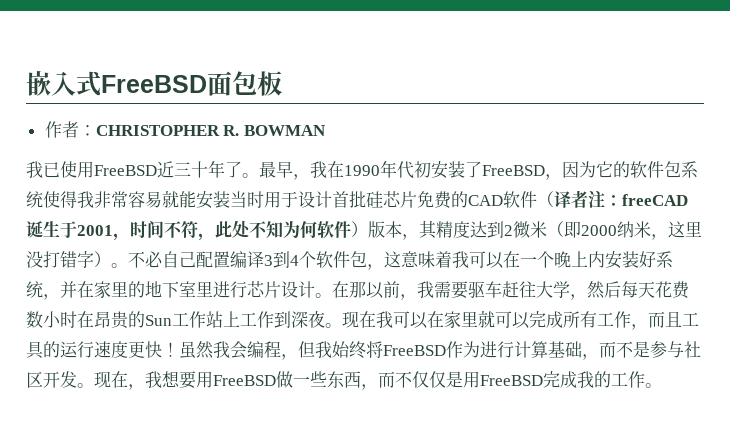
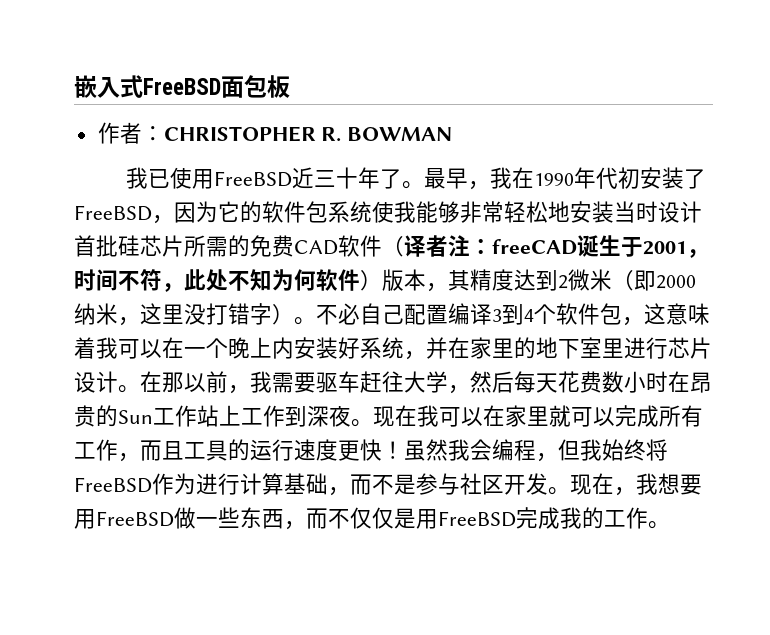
[60,190,196,208] 得我非常容易就能 -> [394,201,570,223] 我能够非常轻松地
[264,191,298,208] 用于 -> (658, 211) none
[417,191,468,209] 免费的 -> [184,235,294,257] 所需的免费

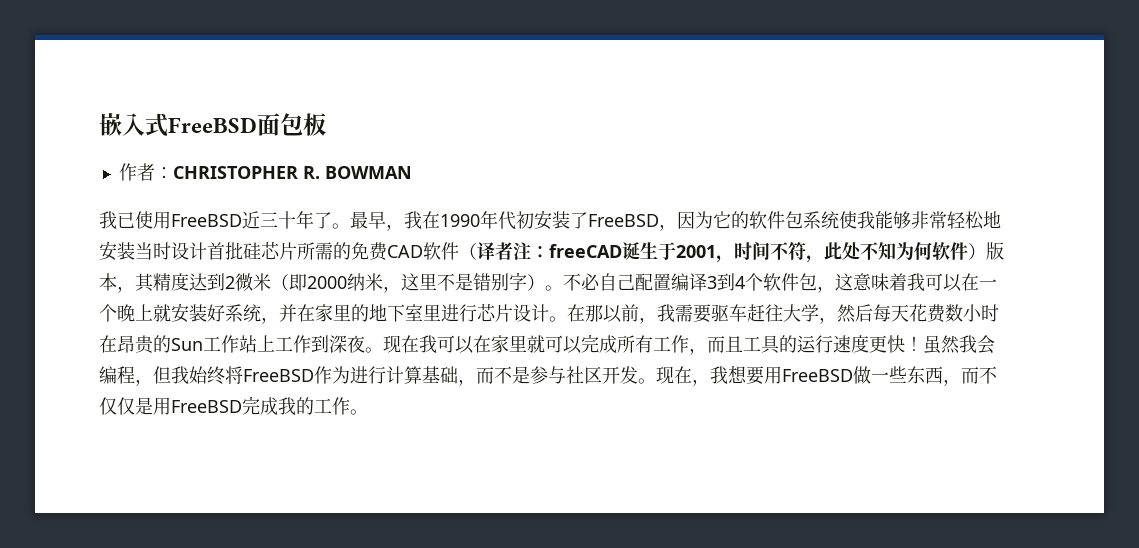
[184,303,250,325] 没打错 -> [437,273,509,291] 不是错别
[272,337,294,359] 内 -> [153,304,171,322] 就

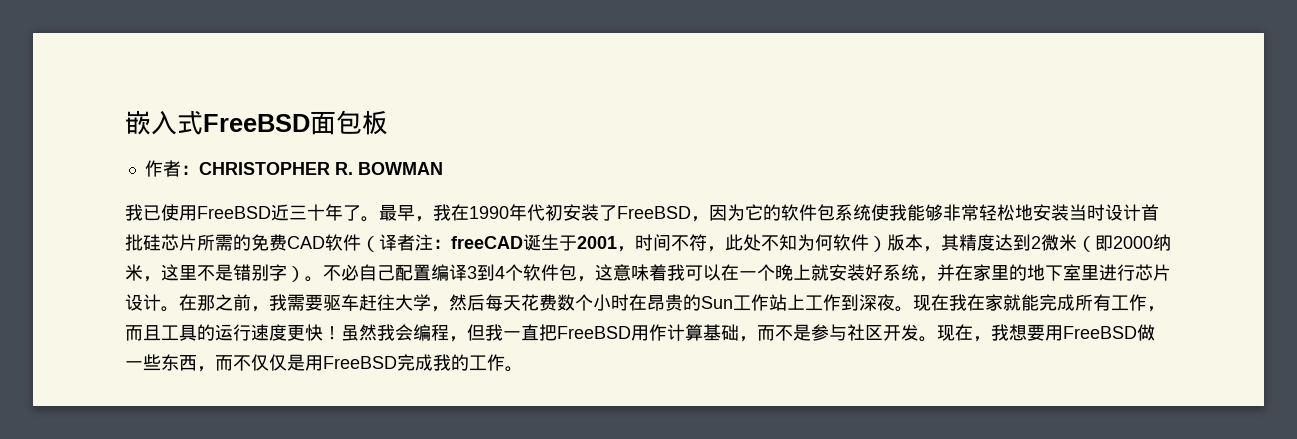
[603,305,622,323] 以 -> [215,294,233,311] 之
(963, 313) none -> [575,294,593,311] 个
[437,335,582,354] 可以在家里就可以 -> [967,294,1039,311] 在家就能
[189,366,386,385] 始终将FreeBSD作为进行 -> [503,324,667,341] 一直把FreeBSD用作

